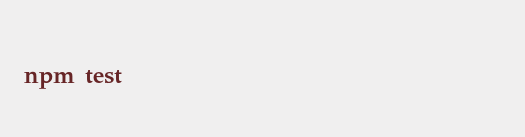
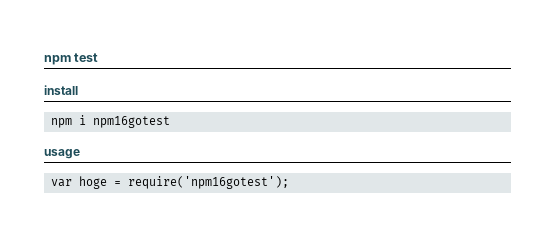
(122, 77) none -> [44,85,78,95] [50,115,170,128] [44,149,80,159] [50,176,289,189] // install // npm i npm16gotest // usage // var hoge = require('npm16gotest');

